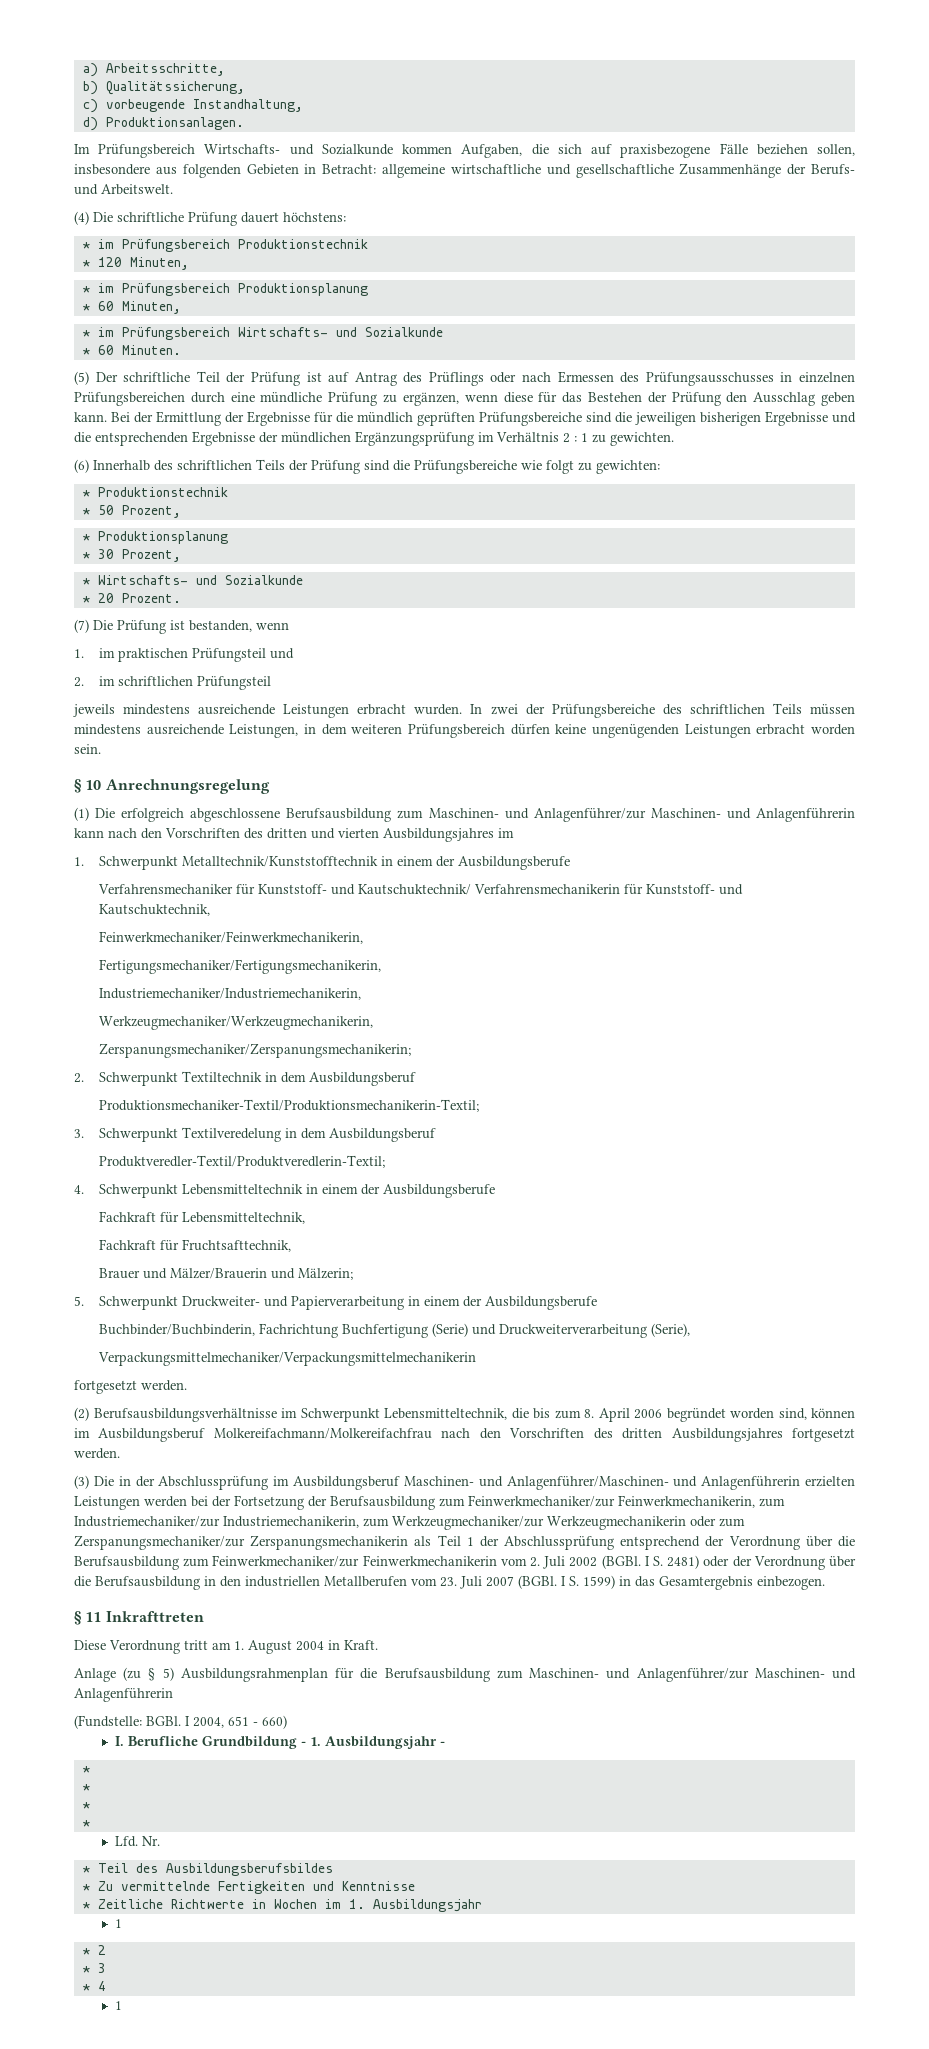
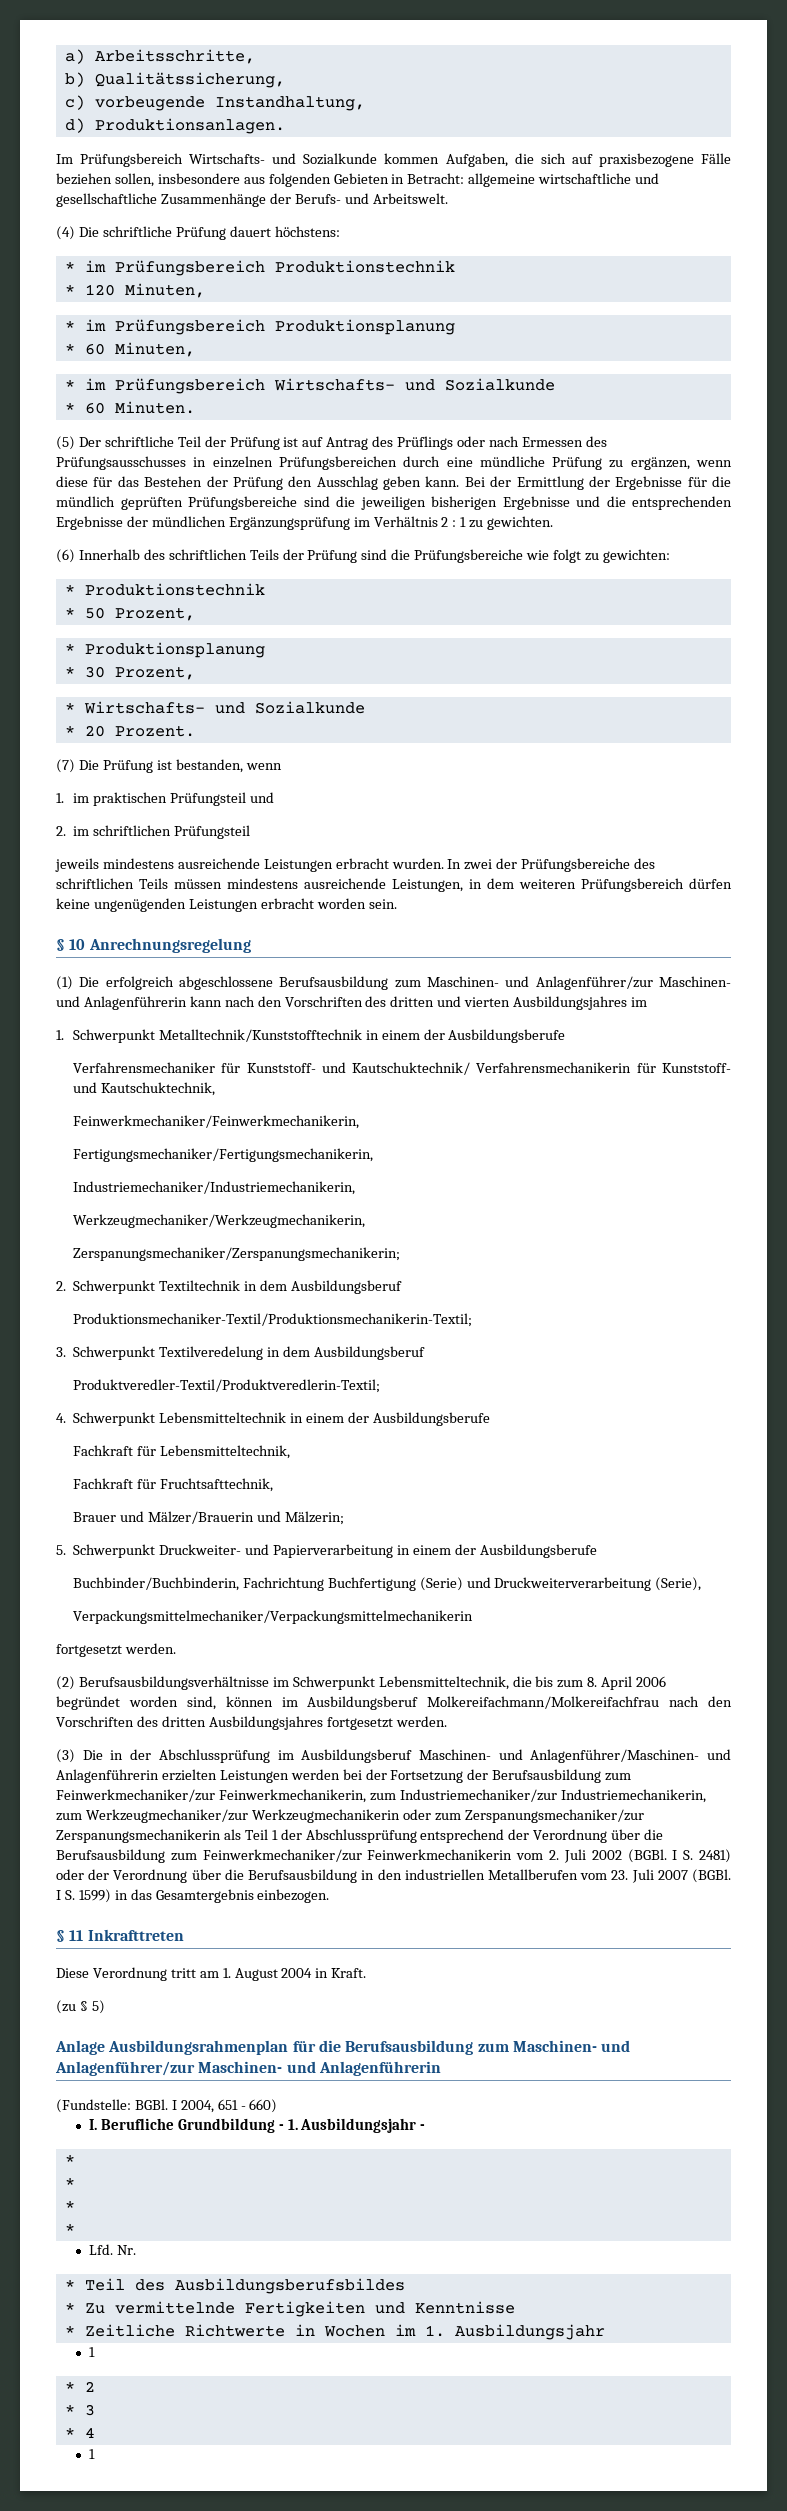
[74,1668,116,1682] Anlage -> (367, 1973) none
(174, 1674) none -> [55,2040,105,2055] // Anlage

